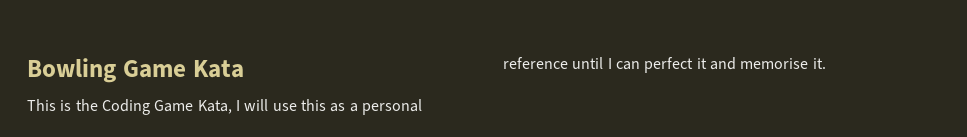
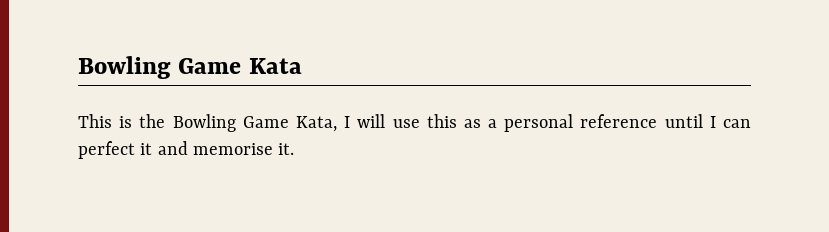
[101,99,150,115] Coding -> [172,114,236,132] Bowling

